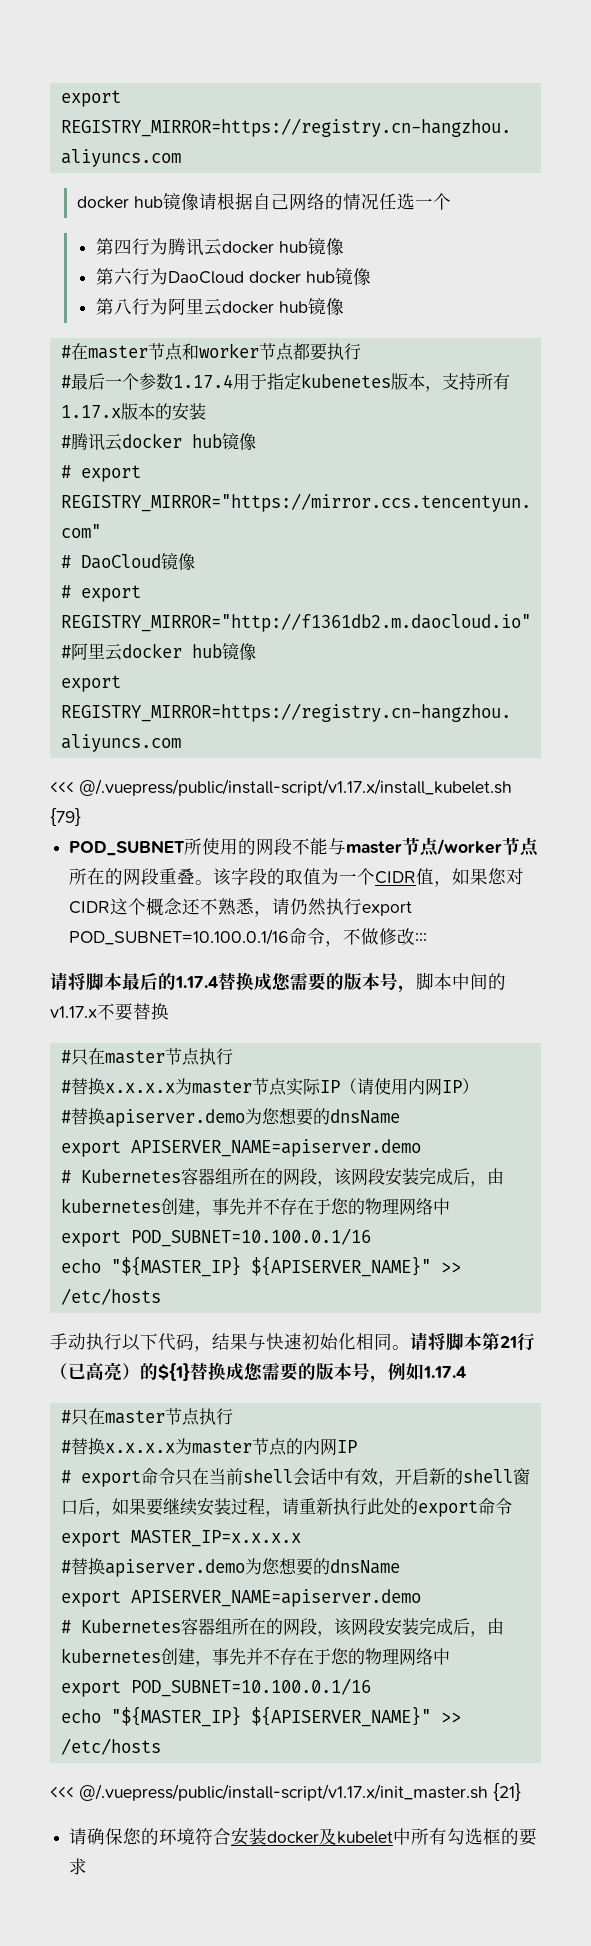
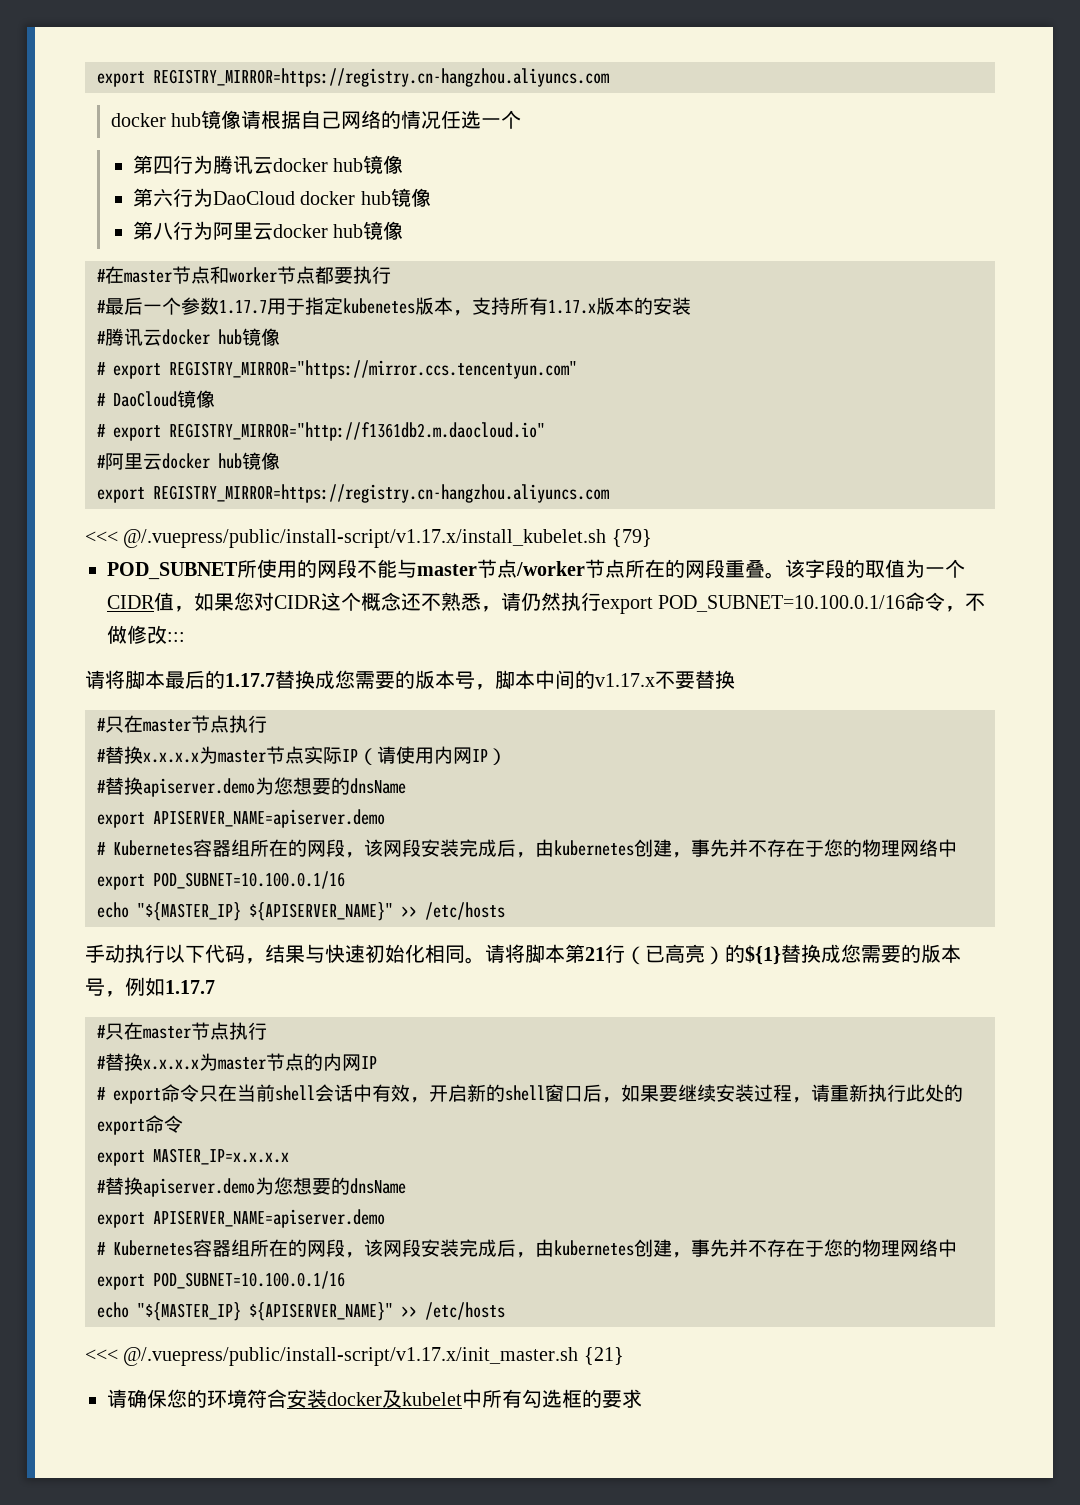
[172,374,233,388] 1.17.4 -> [219,300,267,314] 1.17.7
[175,976,218,988] 1.17.4 -> [225,673,275,687] 1.17.7
[423,1366,466,1378] 1.17.4 -> [165,980,215,994] 1.17.7

